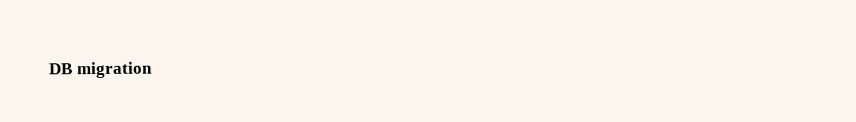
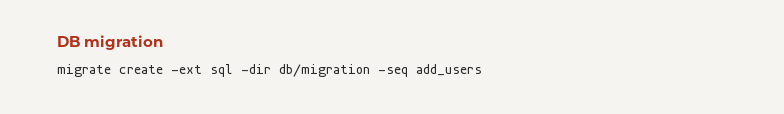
(153, 70) none -> [57,64,482,77] // migrate create -ext sql -dir db/migration -seq add_users

